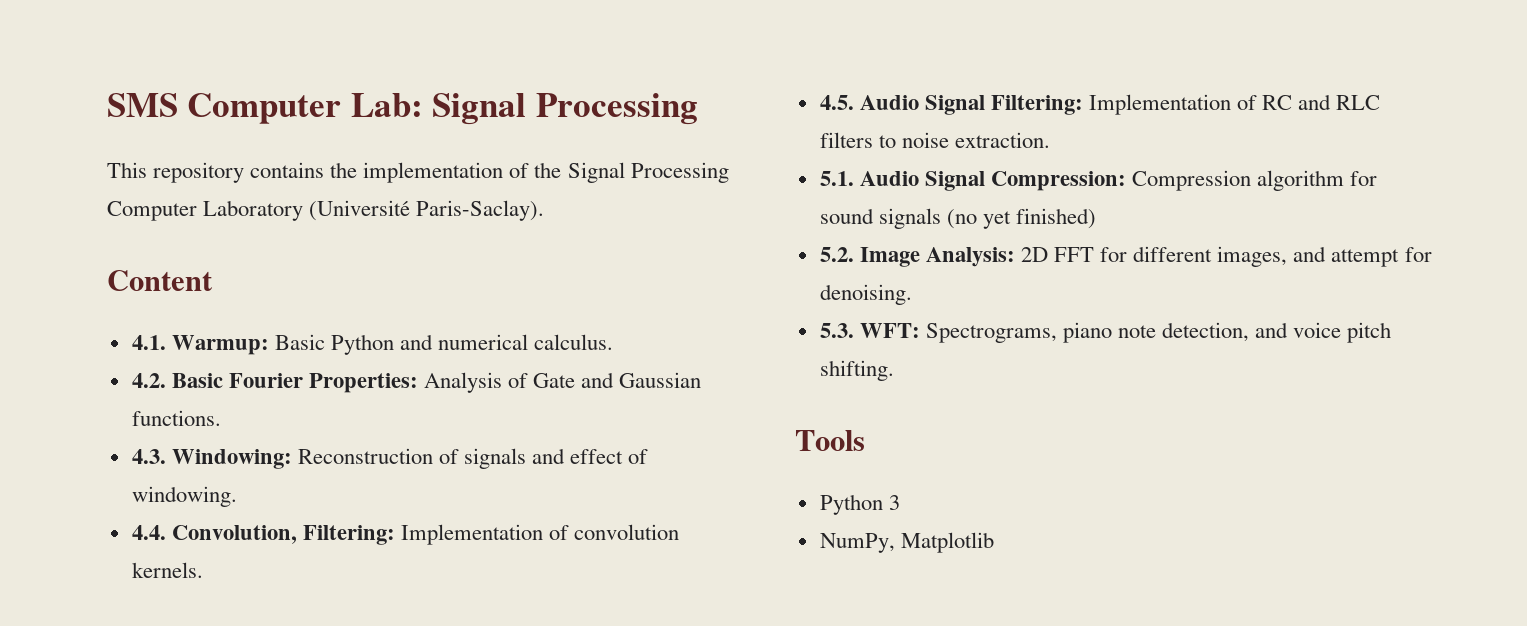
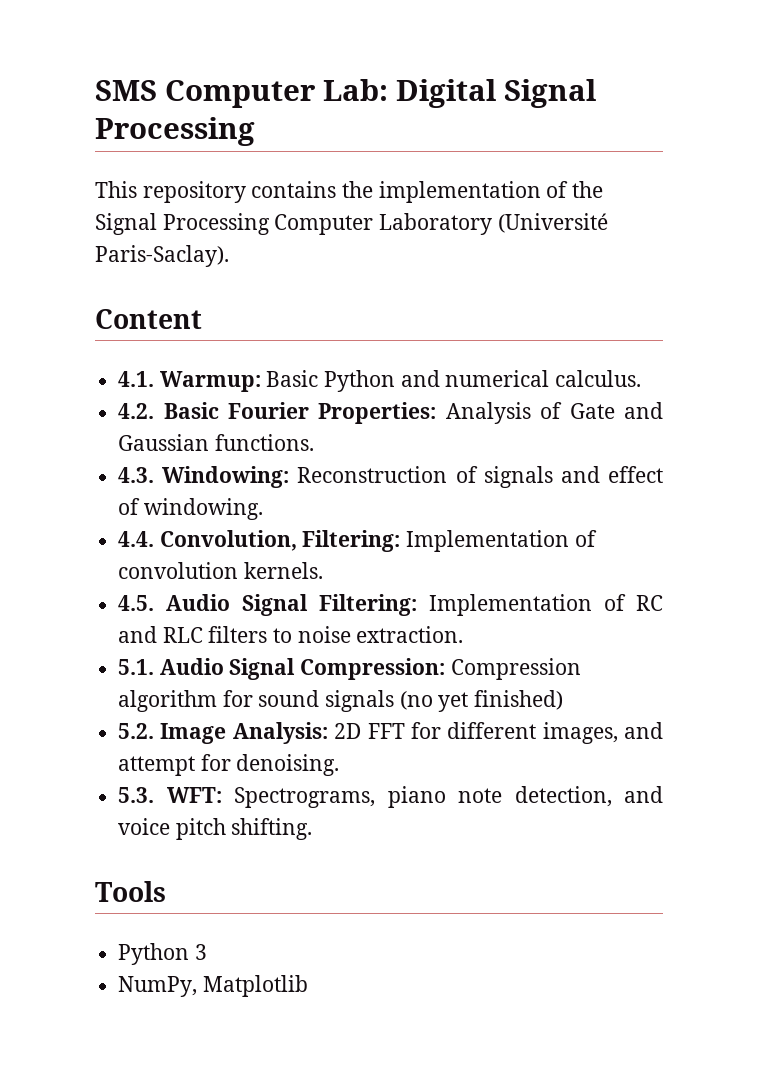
(423, 105) none -> [396,79,496,108] Digital

